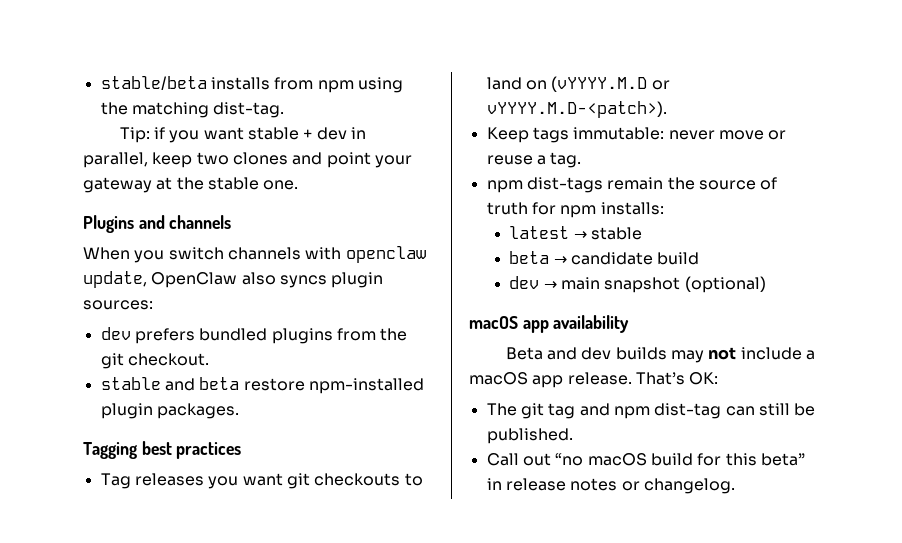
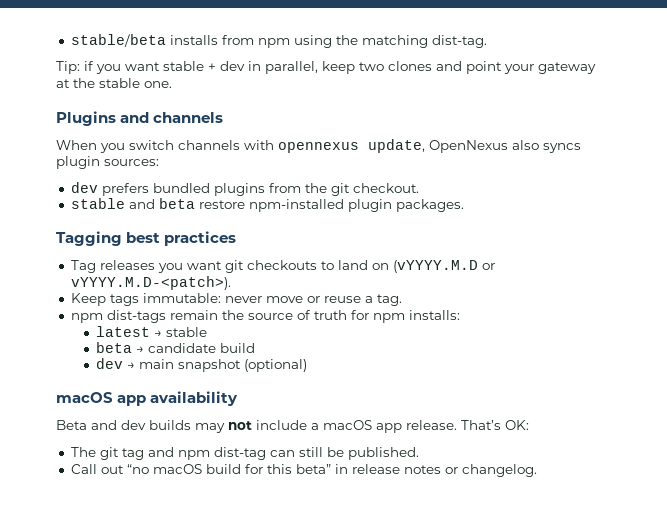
[345,246,426,263] [83,271,238,288] openclaw update, OpenClaw -> [278,139,508,153] opennexus update, OpenNexus

